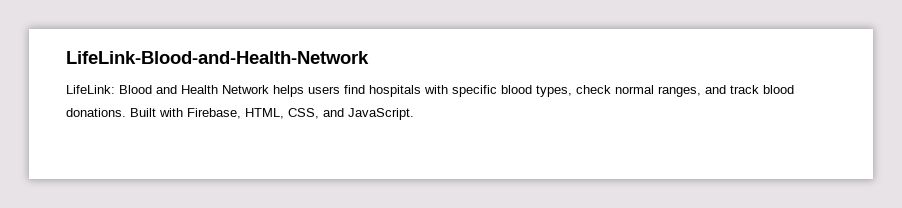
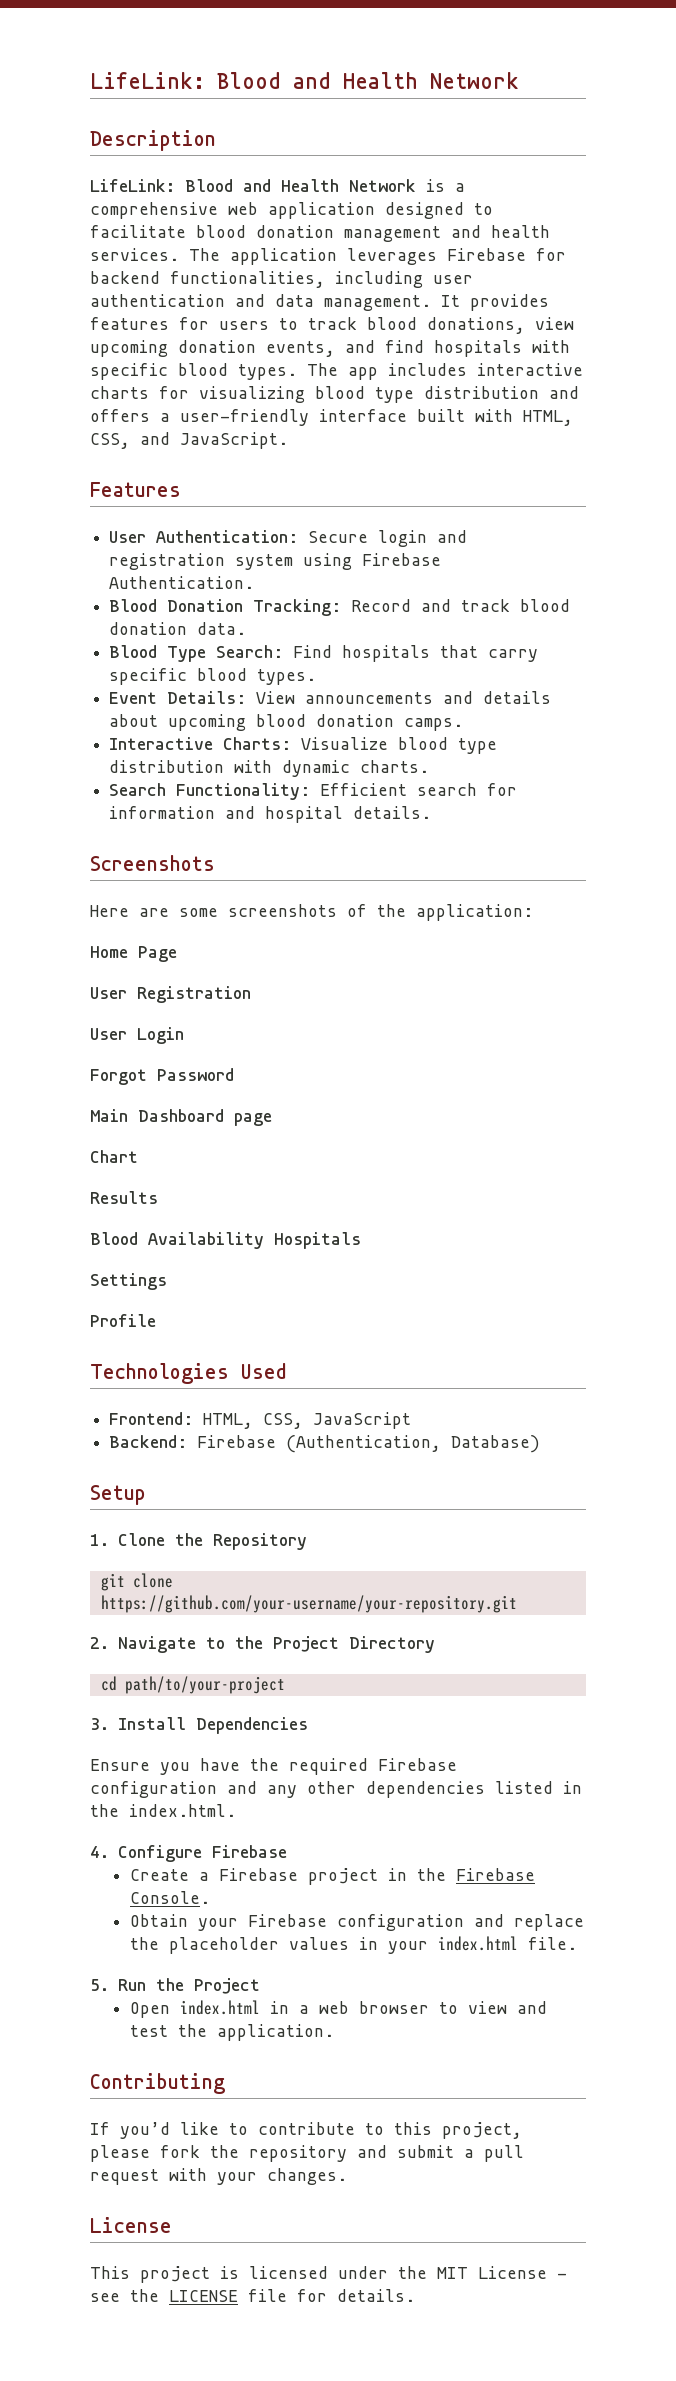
[66,51,369,64] [66,85,340,97] LifeLink-Blood-and-Health-Network // LifeLink: Blood and Health Network helps users -> [90,72,519,89] [90,130,216,151] [90,179,465,192] [90,202,493,219] [90,225,550,242] [90,248,566,265] [90,271,473,288] [90,294,549,311] [90,317,574,334] [90,340,375,357] LifeLink: Blood and Health Network // Description // LifeLink: Blood and Health Network is a comprehensive web application designed to facilitate blood donation management and health services. The application leverages Firebase for backend functionalities, including user authentication and data management. It provides features for users to track blood donations, view upcoming donation events, and
[536,85,794,97] [66,108,414,120] types, check normal ranges, and track blood donations. Built with Firebase, HTML, CSS, and JavaScript. -> [238,363,583,380] [90,386,579,403] [90,409,573,426] [90,432,288,449] [90,482,181,497] [109,530,468,547] [109,553,442,570] [109,576,255,589] [109,599,571,616] [109,622,247,635] [109,645,539,662] [109,668,317,685] [109,691,552,704] [109,714,464,731] [109,737,498,754] [109,760,430,777] [109,783,518,800] [109,806,432,823] [90,855,215,871] [90,904,533,921] [90,946,177,962] [90,986,251,1003] [90,1027,184,1044] [90,1068,234,1085] [90,1109,272,1126] [90,1150,138,1163] [90,1191,158,1204] [90,1232,361,1249] [90,1273,167,1290] [90,1314,156,1327] [90,1363,287,1384] [109,1412,412,1429] [109,1435,541,1453] [90,1485,146,1505] [90,1533,307,1550] [100,1573,173,1591] [100,1595,517,1613] [90,1636,435,1653] [100,1676,285,1694] [90,1717,308,1734] [90,1758,457,1775] [90,1781,582,1798] [90,1804,236,1817] [90,1845,287,1862] [129,1868,535,1885] [129,1891,210,1904] [129,1914,584,1931] [129,1936,577,1954] [90,1978,260,1994] [129,2000,547,2018] [129,2024,334,2041] [90,2073,225,2094] [90,2122,522,2139] [90,2145,524,2162] [90,2168,347,2185] [90,2217,172,2233] [90,2266,567,2283] [90,2289,415,2302] types. The app includes interactive charts for visualizing blood type distribution and offers a user-friendly interface built with HTML, CSS, and JavaScript. // Features // User Authentication: Secure login and registration system using Firebase Authentication. // Blood Donation Tracking: Record and track blood donation data. // Blood Type Search: Find hospitals that carry specific blood types. // Event Details: View announcements and details about upcoming blood donation camps. // Interactive Charts: Visualize blood type distribution with dynamic charts. // Search Functionality: Efficient search for information and hospital details. // Screenshots // Here are some screenshots of the application: // Home Page // User Registration // User Login // Forgot Password // Main Dashboard page // Chart // Results // Blood Availability Hospitals // Settings // Profile // Technologies Used // Frontend: HTML, CSS, JavaScript // Backend: Firebase (Authentication, Database) // Setup // 1. Clone the Repository // git clone https://github.com/your-username/your-repository.git // 2. Navigate to the Project Directory // cd path/to/your-project // 3. Install Dependencies // Ensure you have the required Firebase configuration and any other dependencies listed in the index.html. // 4. Configure Firebase // Create a Firebase project in the Firebase Console. // Obtain your Firebase configuration and replace the placeholder values in your index.html file. // 5. Run the Project // Open index.html in a web browser to view and test the application. // Contributing // If you’d like to contribute to this project, please fork the repository and submit a pull request with your changes. // License // This project is licensed under the MIT License - see the LICENSE file for details.

